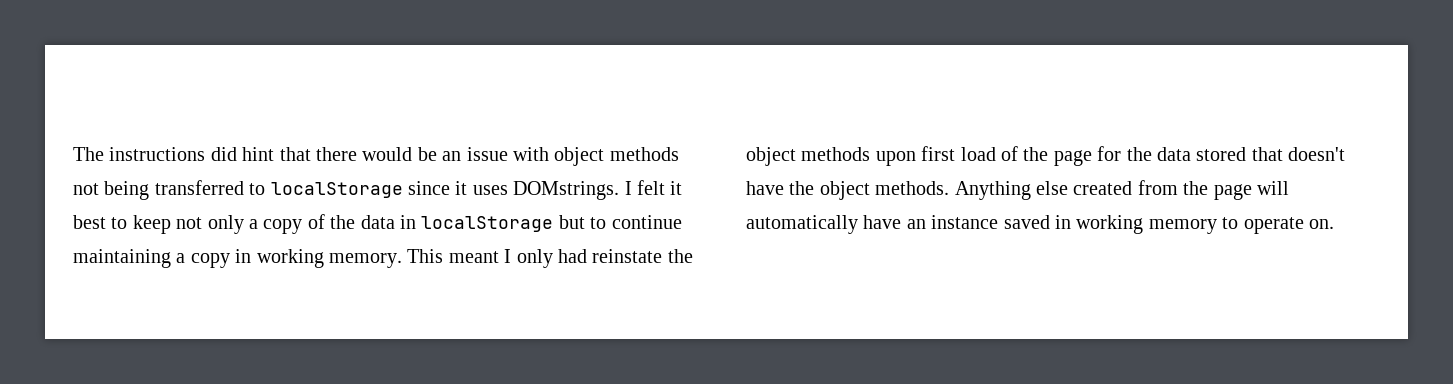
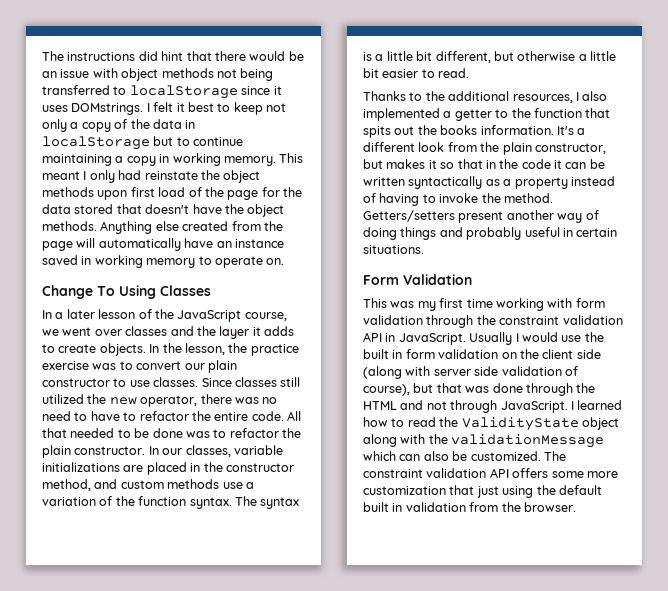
(1334, 224) none -> [42,285,211,299] [42,309,287,322] [42,326,294,339] [42,343,299,356] [42,360,237,373] [42,377,301,387] [42,394,278,407] [42,411,301,421] [42,428,301,438] [42,445,283,458] [42,462,294,475] [42,479,254,491] [42,496,300,509] [363,51,616,63] [363,68,470,78] [363,91,608,103] [363,108,611,121] [363,125,586,138] [363,142,606,155] [363,159,605,169] [363,176,615,189] [363,193,553,206] [363,210,599,223] [363,227,618,240] [363,245,424,254] [363,274,472,285] [363,298,605,311] [363,315,623,328] [363,332,604,345] [363,349,601,359] [363,366,578,379] [363,383,596,396] [363,400,623,413] [363,417,619,431] [363,434,605,448] [363,451,566,461] [363,468,618,478] [363,485,602,498] [363,502,576,512] // Change To Using Classes // In a later lesson of the JavaScript course, we went over classes and the layer it adds to create objects. In the lesson, the practice exercise was to convert our plain constructor to use classes. Since classes still utilized the new operator, there was no need to have to refactor the entire code. All that needed to be done was to refactor the plain constructor. In our classes, variable initializations are placed in the constructor method, and custom methods use a variation of the function syntax. The syntax is a little bit different, but otherwise a little bit easier to read. // Thanks to the additional resources, I also implemented a getter to the function that spits out the books information. It's a different look from the plain constructor, but makes it so that in the code it can be written syntactically as a property instead of having to invoke the method. Getters/setters present another way of doing things and probably useful in certain situations. // Form Validation // This was my first time working with form validation through the constraint validation API in JavaScript. Usually I would use the built in form validation on the client side (along with server side validation of course), but that was done through the HTML and not through JavaScript. I learned how to read the ValidityState object along with the validationMessage which can also be customized. The constraint validation API offers some more customization that just using the default built in validation from the browser.

